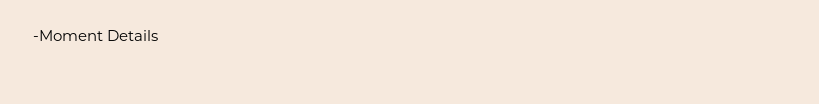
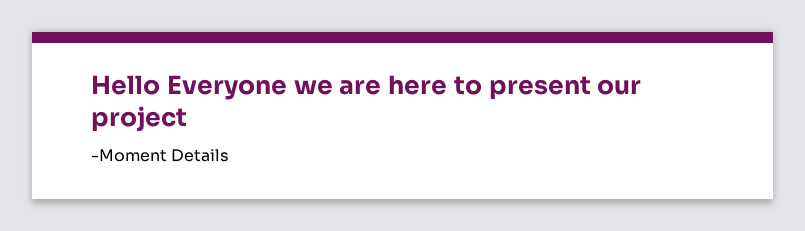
(33, 35) none -> [91,75,642,100] [91,106,187,132] Hello Everyone we are here to present our project //

